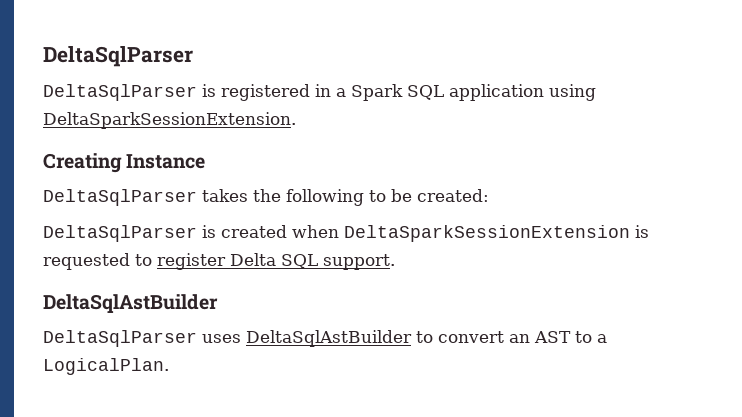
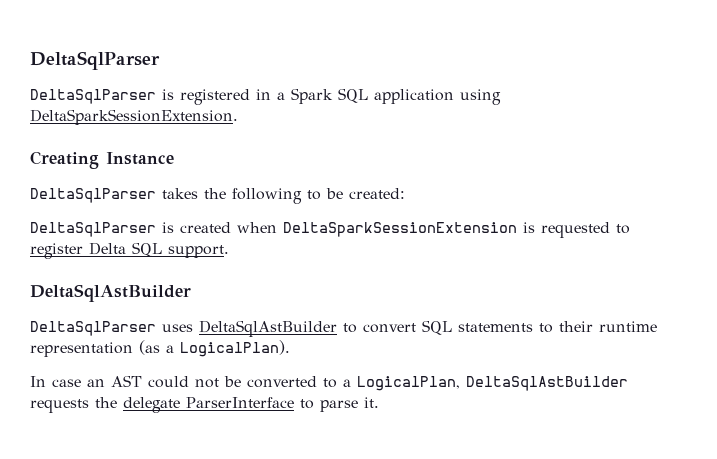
[509,331,607,343] [43,358,169,375] an AST to a LogicalPlan. -> [422,320,657,335] [30,340,290,357] [30,375,628,391] [30,397,379,413] SQL statements to their runtime representation (as a LogicalPlan). // In case an AST could not be converted to a LogicalPlan, DeltaSqlAstBuilder requests the delegate ParserInterface to parse it.

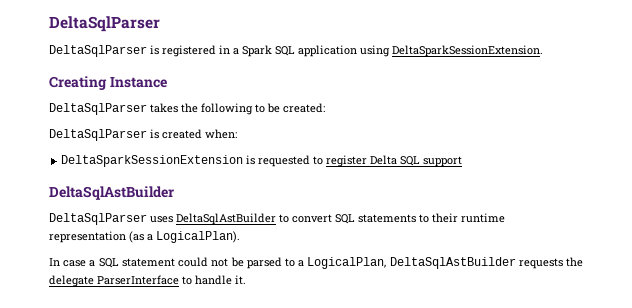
[237,222,277,233] when -> [205,129,237,139] when: //
[168,245,229,258] support. -> [423,156,463,167] support
[87,375,142,387] an AST -> [89,258,175,268] a SQL statement
[247,376,317,388] converted -> [246,257,282,269] parsed
[320,400,358,412] parse -> [195,275,232,285] handle

